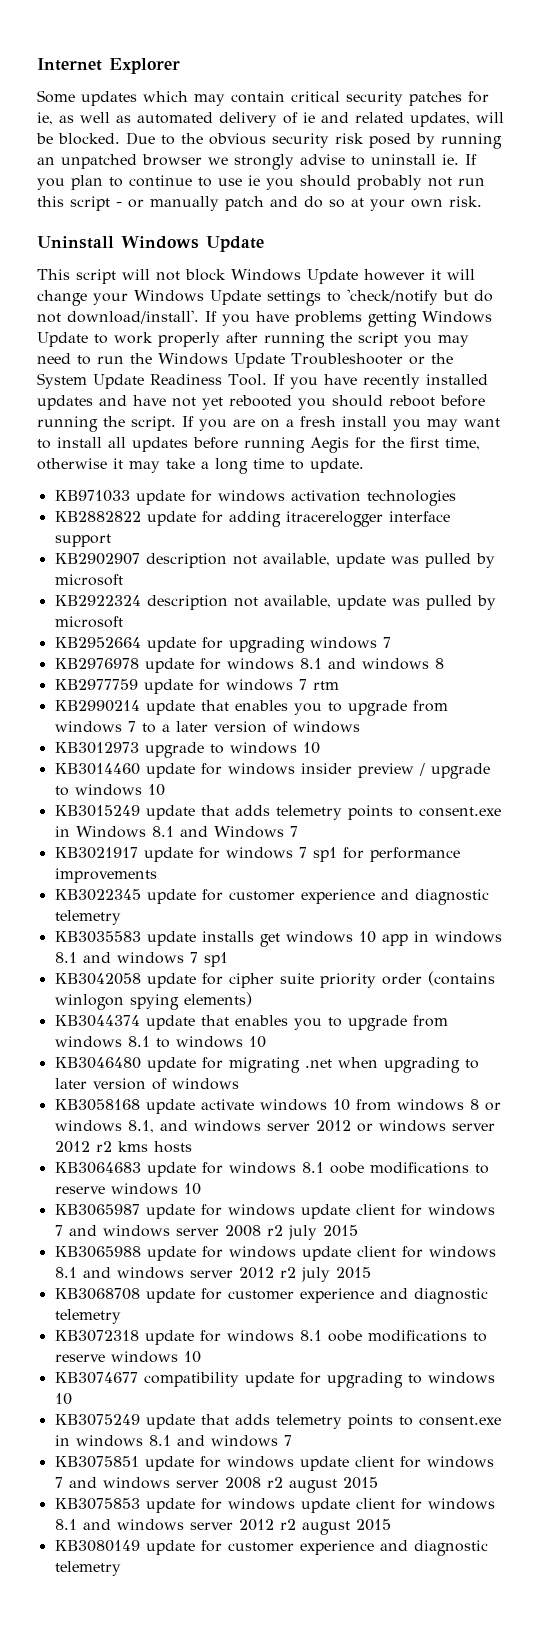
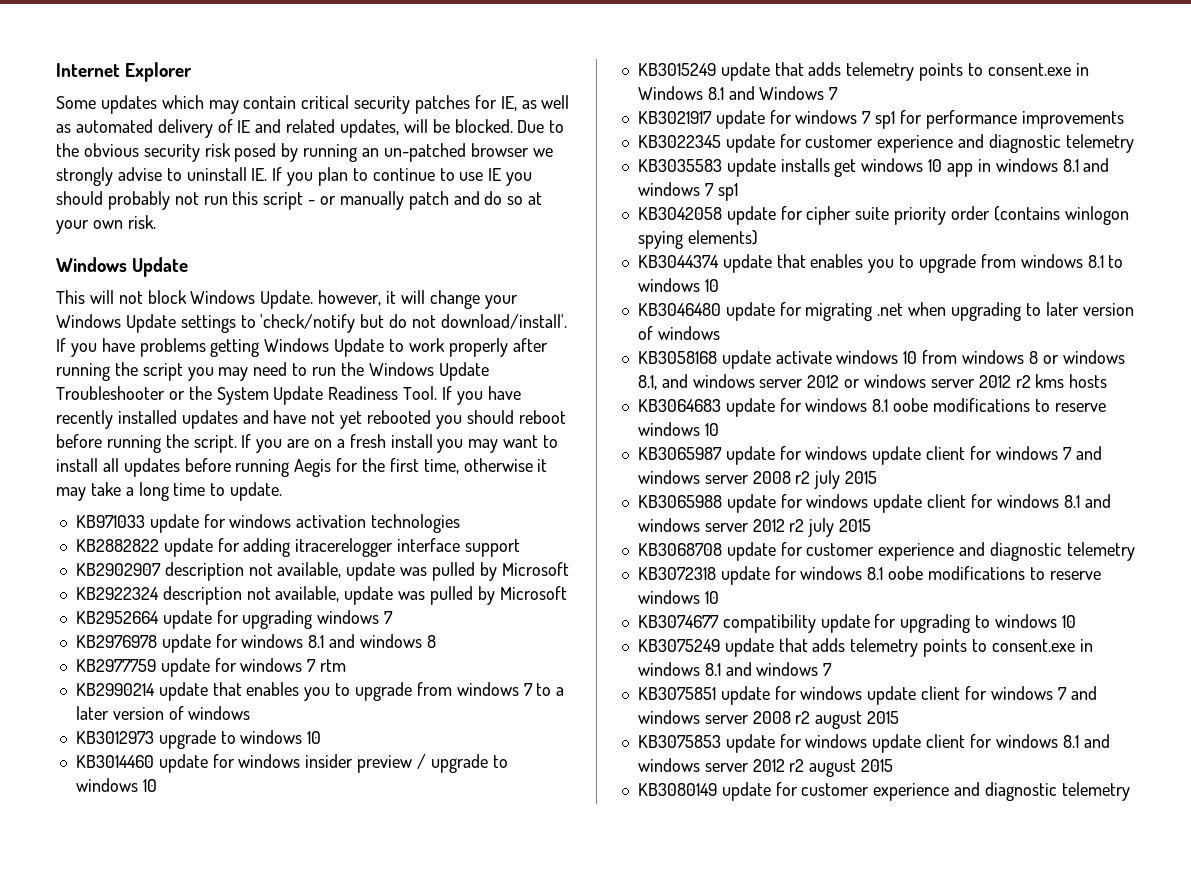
[37,112,53,125] ie, -> [500,96,517,111] IE,
[303,112,315,123] ie -> [237,120,251,133] IE
[61,154,137,169] unpatched -> [383,143,466,162] un-patched
[442,154,459,165] ie. -> [251,168,268,181] IE.
[248,175,260,186] ie -> [488,168,502,181] IE
[37,236,114,249] Uninstall -> (156, 222) none
[76,269,116,284] script -> (85, 297) none
[307,269,425,284] Update however -> [260,290,382,309] Update. however,
[54,574,123,586] microsoft -> [501,562,569,576] Microsoft
[54,616,123,628] microsoft -> [499,586,567,600] Microsoft

